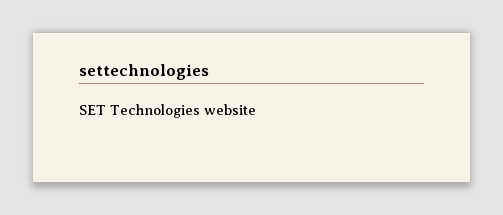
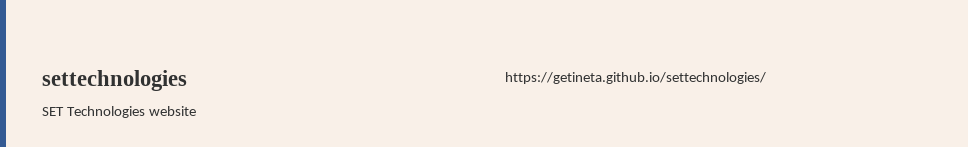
(256, 109) none -> [505,72,766,84] // https://getineta.github.io/settechnologies/

